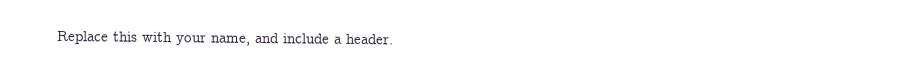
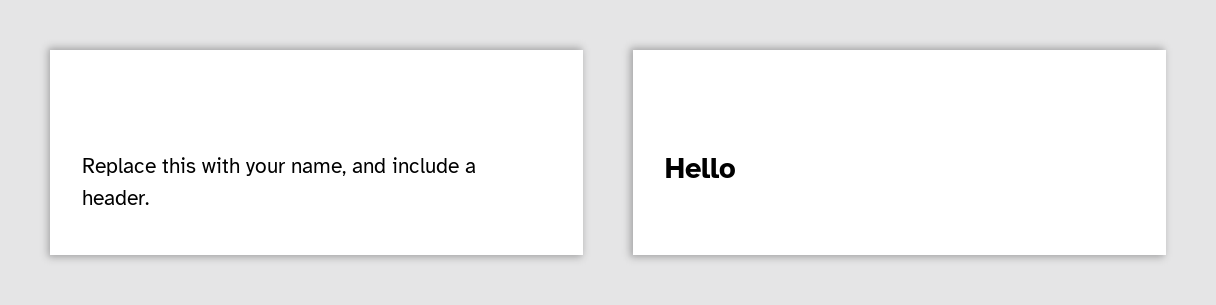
(394, 39) none -> [665,158,736,178] // Hello

